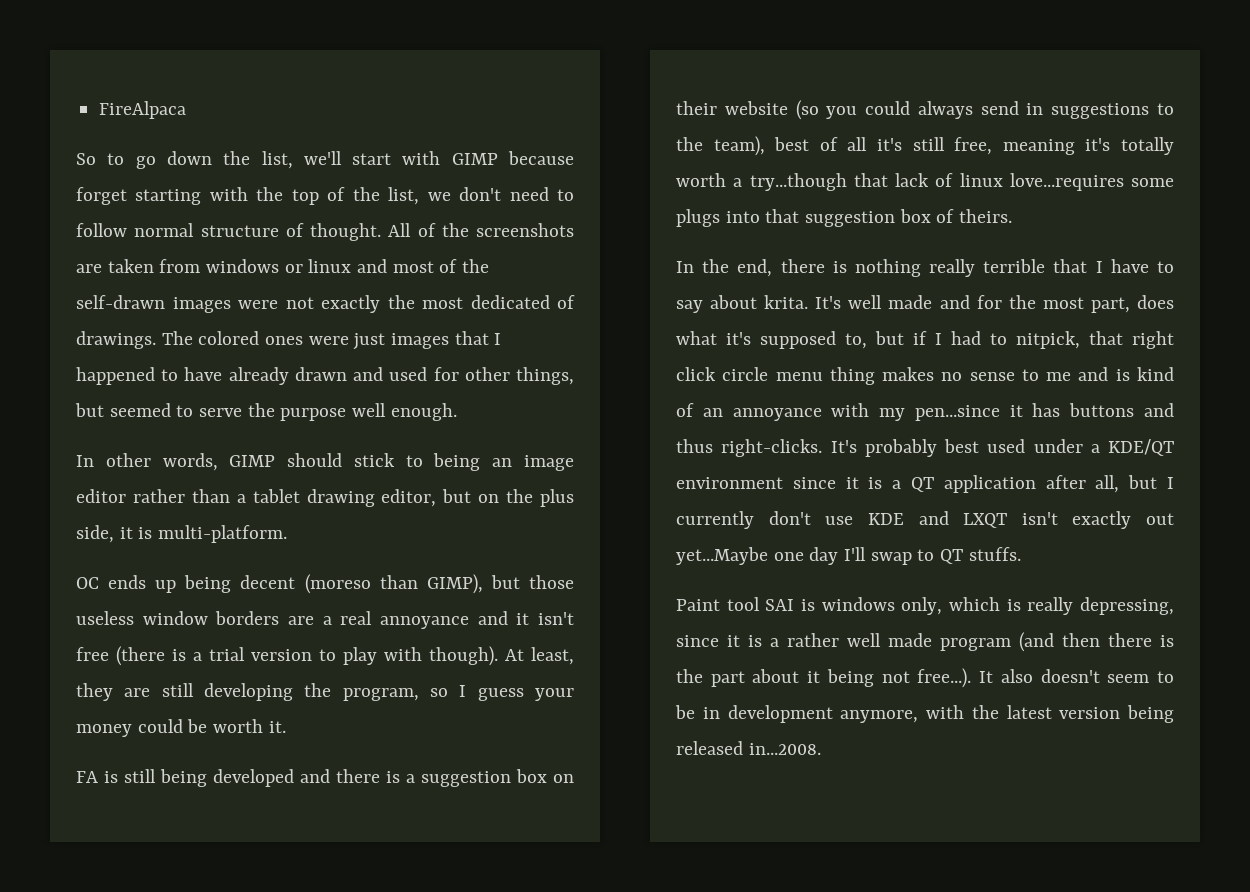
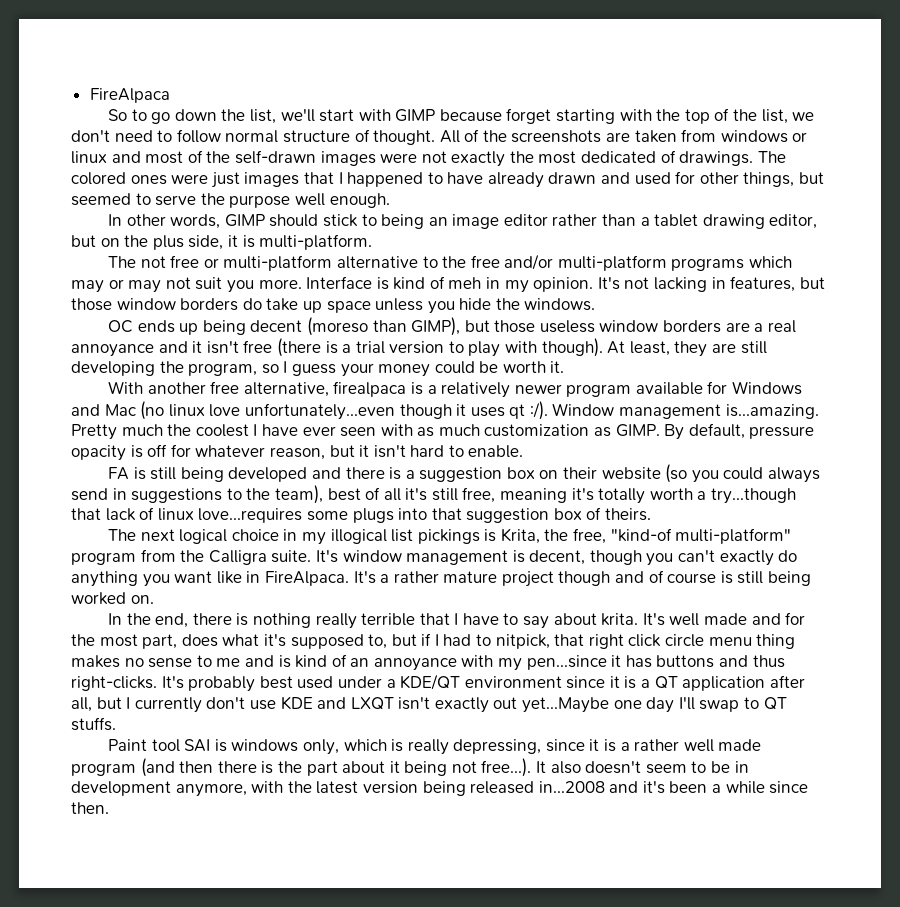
(288, 534) none -> [107,254,793,271] [71,276,825,293] [71,298,596,314] // The not free or multi-platform alternative to the free and/or multi-platform programs which may or may not suit you more. Interface is kind of meh in my opinion. It's not lacking in features, but those window borders do take up space unless you hide the windows.
(286, 727) none -> [107,381,803,398] [71,401,819,420] [71,423,815,440] [71,444,524,461] // With another free alternative, firealpaca is a relatively newer program available for Windows and Mac (no linux love unfortunately...even though it uses qt :/). Window management is...amazing. Pretty much the coolest I have ever seen with as much customization as GIMP. By default, pressure opacity is off for whatever reason, but it isn't hard to enable.
(1013, 216) none -> [107,528,792,545] [71,549,798,566] [71,570,812,587] [71,592,154,605] // The next logical choice in my illogical list pickings is Krita, the free, "kind-of multi-platform" program from the Calligra suite. It's window management is decent, though you can't exactly do anything you want like in FireAlpaca. It's a rather mature project though and of course is still being worked on.
[748,743,821,755] in...2008. -> [538,781,809,794] [71,802,109,814] in...2008 and it's been a while since then.

